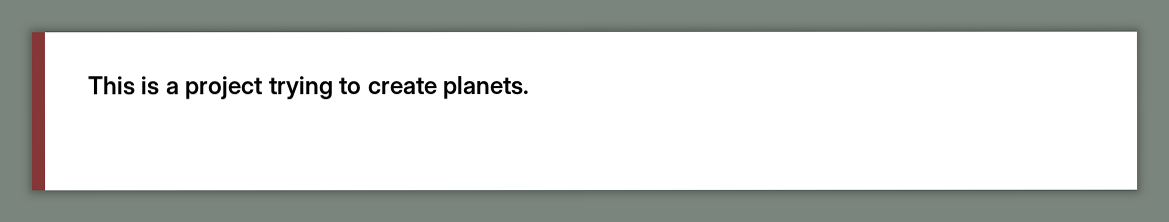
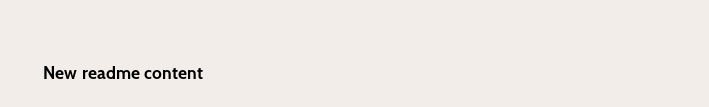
[87,76,530,100] This is a project trying to create planets. -> [43,66,204,79] New readme content

